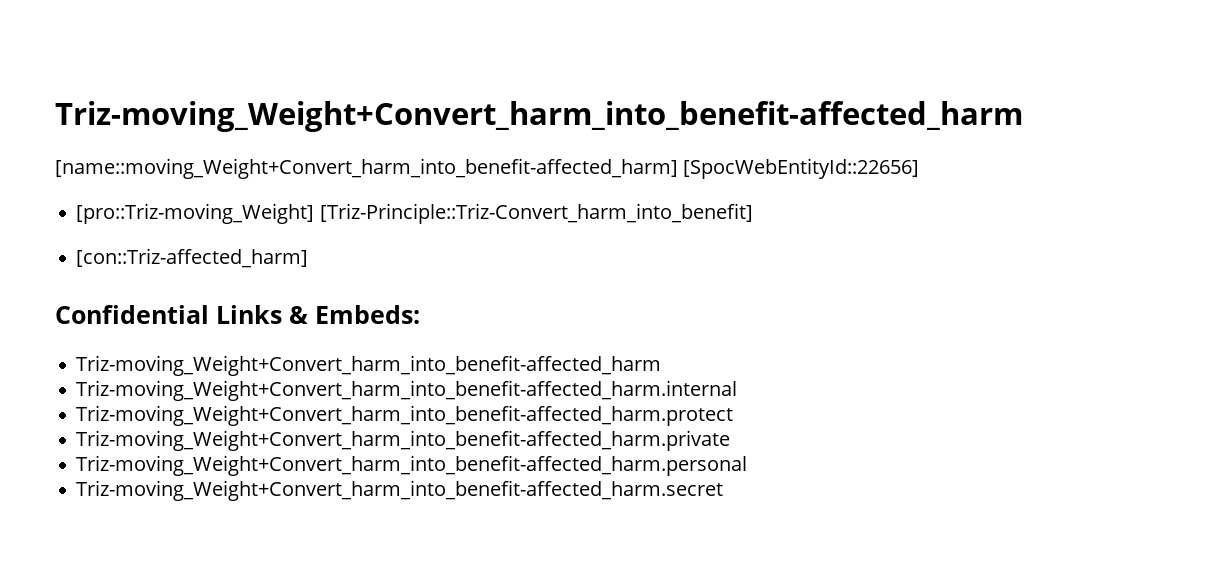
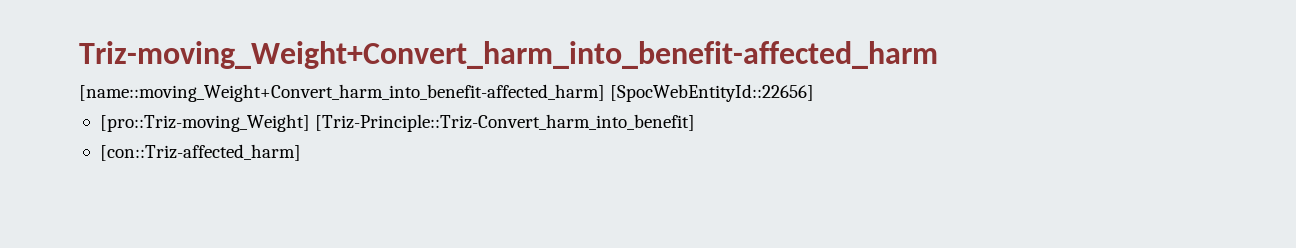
[55,305,420,324] [76,355,662,376] [76,380,738,401] [76,405,734,426] [76,430,731,451] [76,455,748,476] [76,480,724,501] // Confidential Links & Embeds: // Triz-moving_Weight+Convert_harm_into_benefit-affected_harm // Triz-moving_Weight+Convert_harm_into_benefit-affected_harm.internal // Triz-moving_Weight+Convert_harm_into_benefit-affected_harm.protect // Triz-moving_Weight+Convert_harm_into_benefit-affected_harm.private // Triz-moving_Weight+Convert_harm_into_benefit-affected_harm.personal // Triz-moving_Weight+Convert_harm_into_benefit-affected_harm.secret -> (301, 152) none

